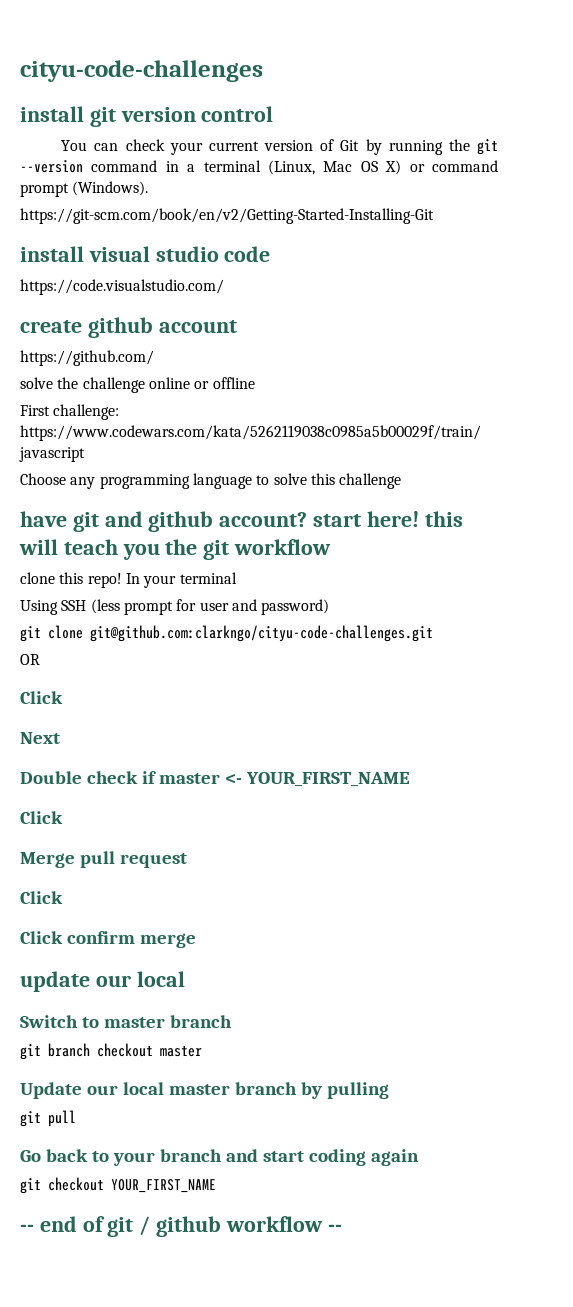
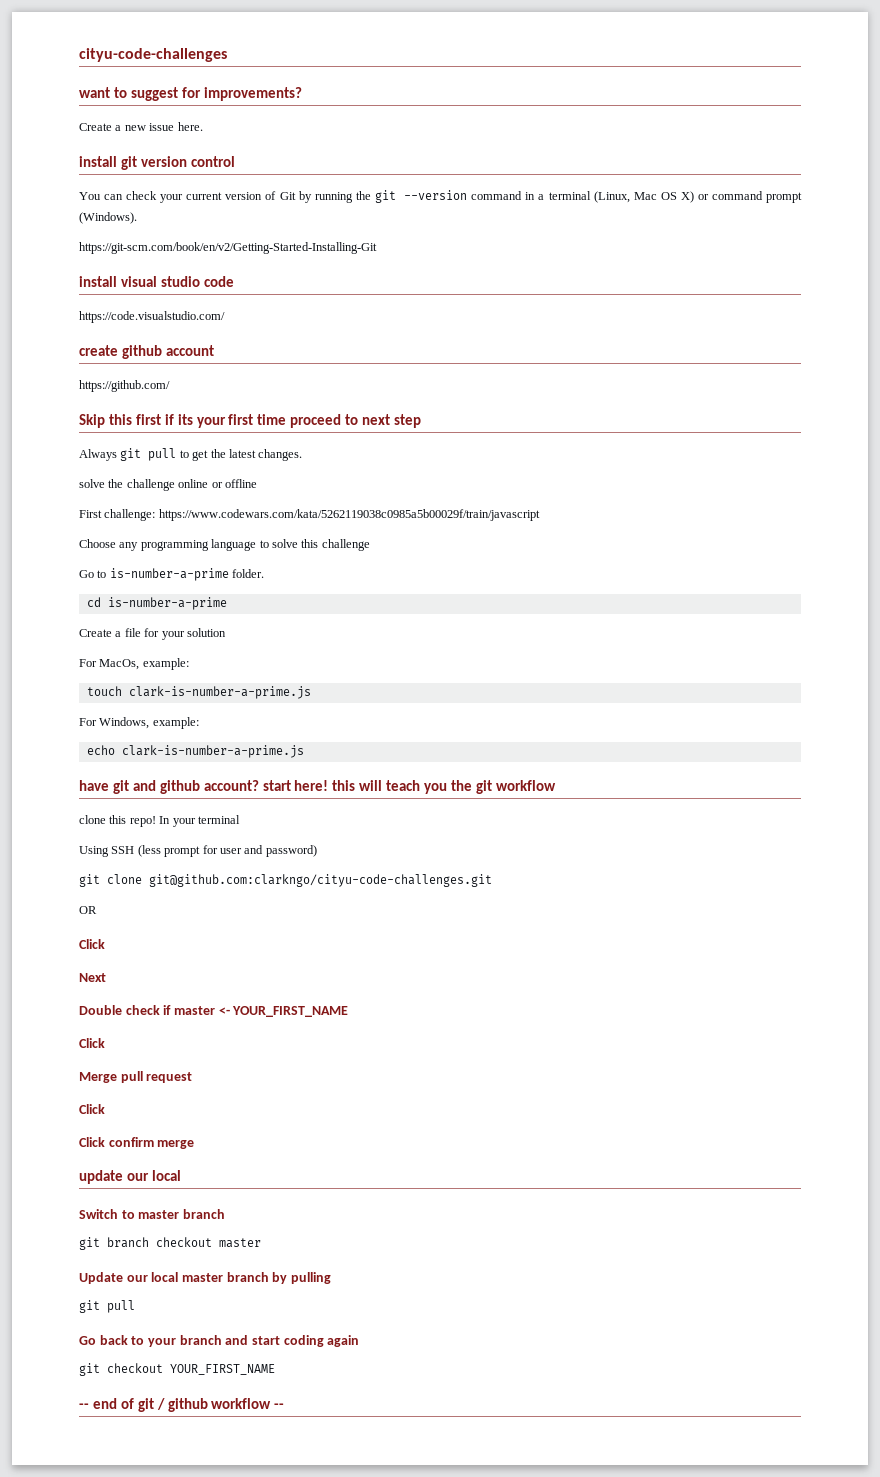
(263, 71) none -> [79,87,302,101] [79,122,203,131] // want to suggest for improvements? // Create a new issue here.
(154, 358) none -> [79,414,422,428] [79,448,303,461] // Skip this first if its your first time proceed to next step // Always git pull to get the latest changes.
(402, 481) none -> [79,568,265,581] [86,597,227,610] [79,628,226,640] [79,658,189,670] [86,686,311,699] [79,717,199,729] [86,745,304,758] // Go to is-number-a-prime folder. // cd is-number-a-prime // Create a file for your solution // For MacOs, example: // touch clark-is-number-a-prime.js // For Windows, example: // echo clark-is-number-a-prime.js

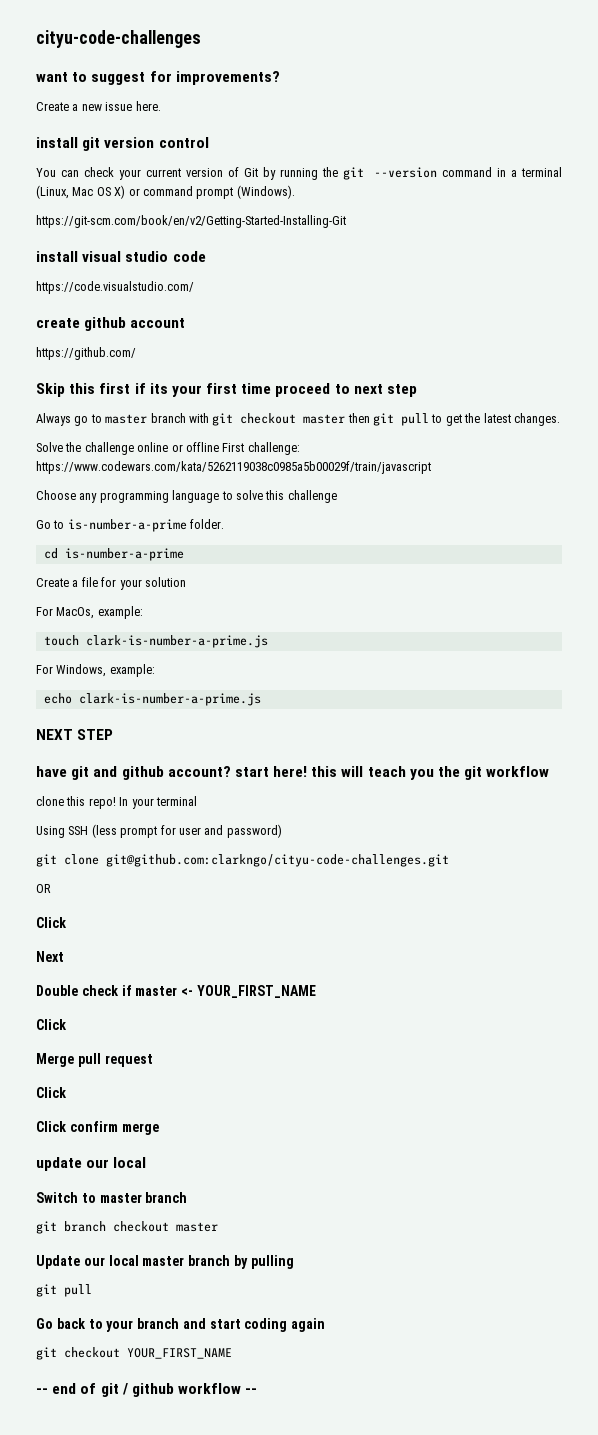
(117, 455) none -> [74,413,370,426] go to master branch with git checkout master then
[79,479,105,488] solve -> [36,442,63,452] Solve
(257, 483) // -> (219, 447) none
(304, 751) none -> [36,729,114,740] // NEXT STEP

